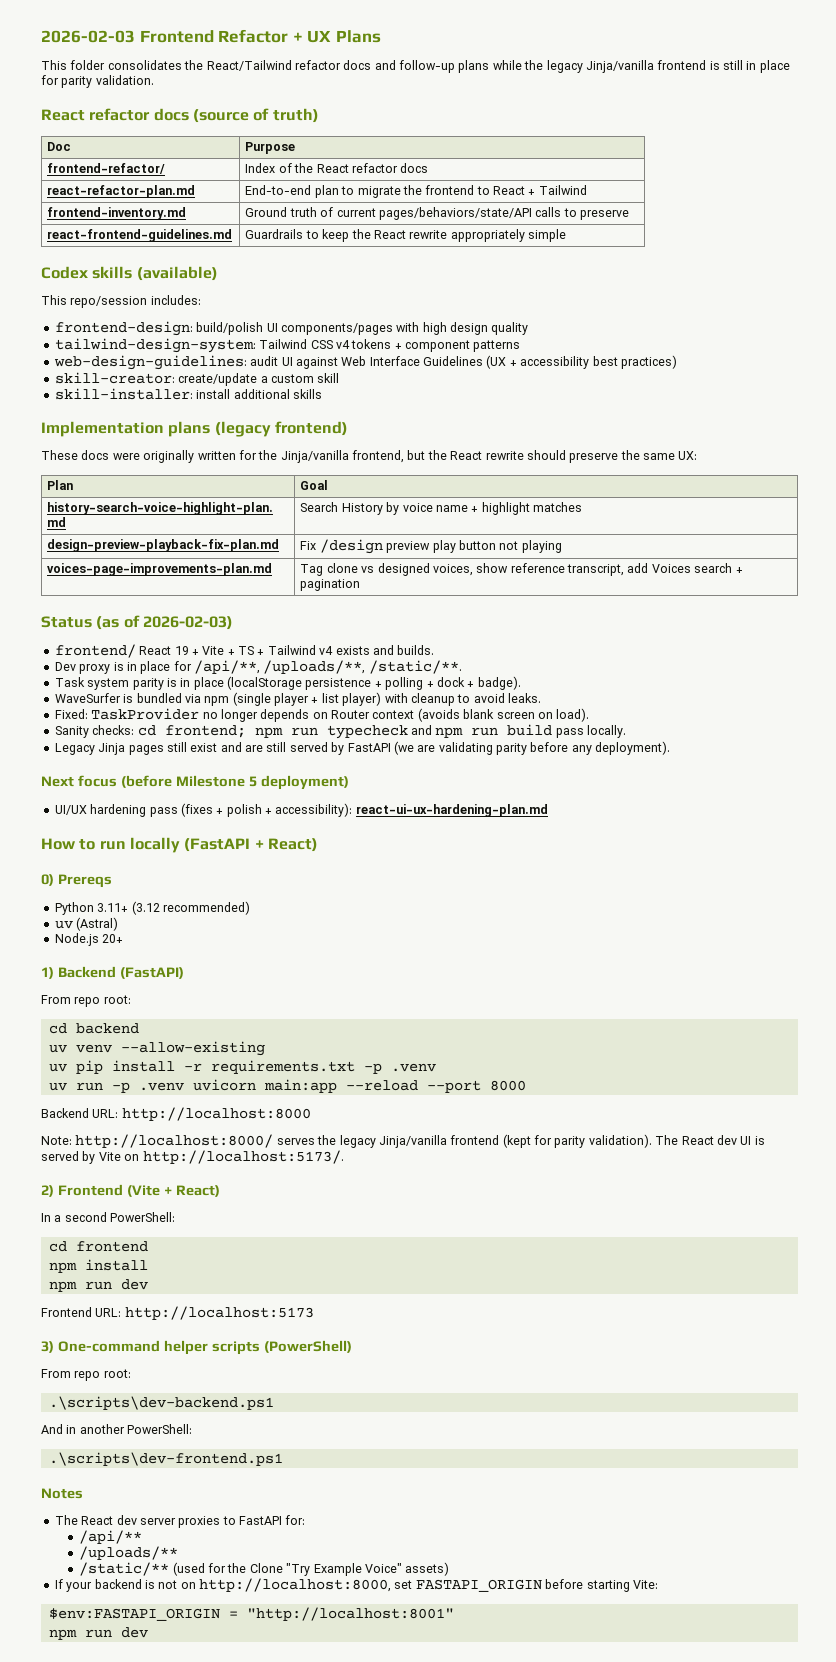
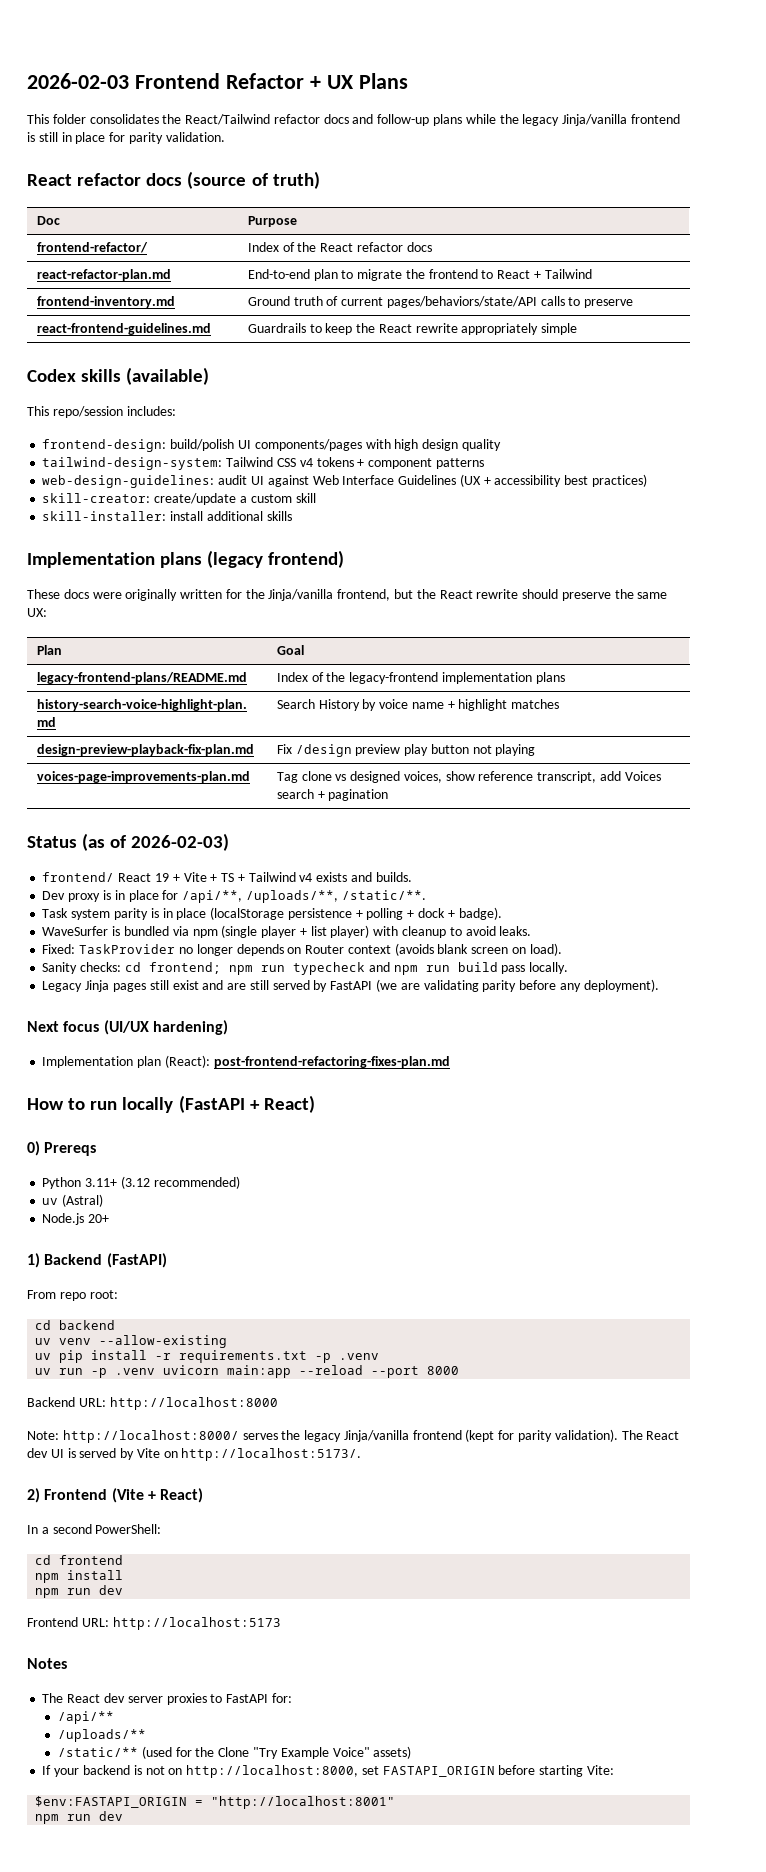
(329, 485) none -> [36,672,247,684] [276,672,565,684] // legacy-frontend-plans/README.md | Index of the legacy-frontend implementation plans
[120,775,349,790] [54,803,548,817] (before Milestone 5 deployment) // UI/UX hardening pass (fixes + polish + accessibility): react-ui-ux-hardening-plan.md -> [103,1020,228,1035] [42,1055,450,1068] (UI/UX hardening) // Implementation plan (React): post-frontend-refactoring-fixes-plan.md
[41,1340,352,1355] [41,1369,131,1381] [48,1396,274,1410] [41,1424,193,1434] [48,1452,283,1466] // 3) One-command helper scripts (PowerShell) // From repo root: // .\scripts\dev-backend.ps1 // And in another PowerShell: // .\scripts\dev-frontend.ps1 -> (281, 1623) none

